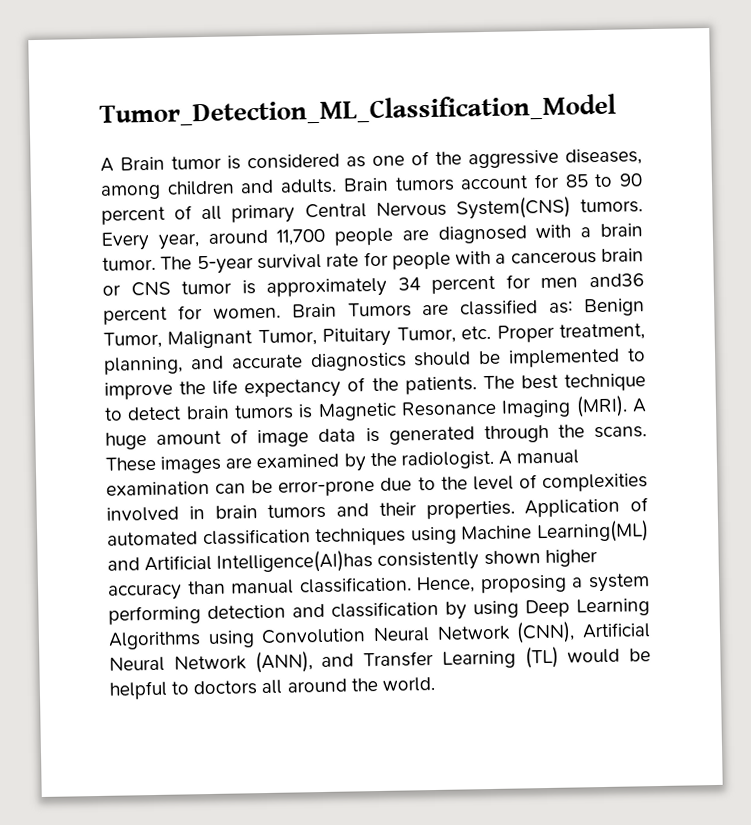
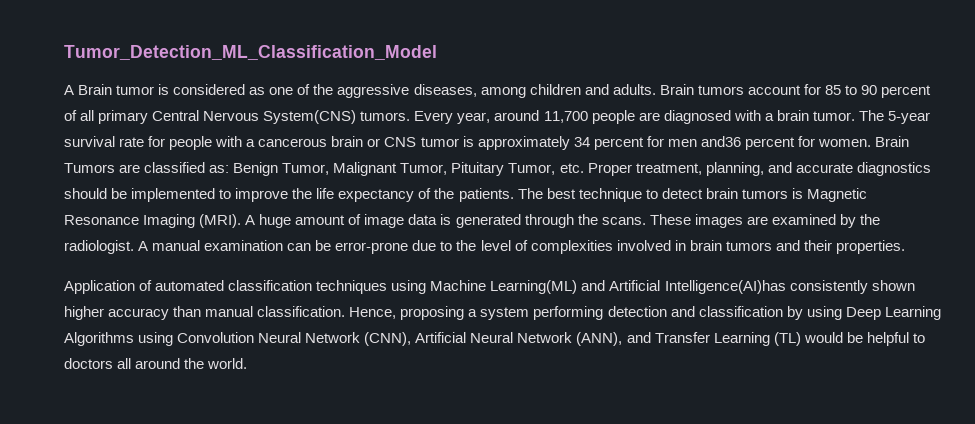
(515, 510) none -> (905, 247) //

